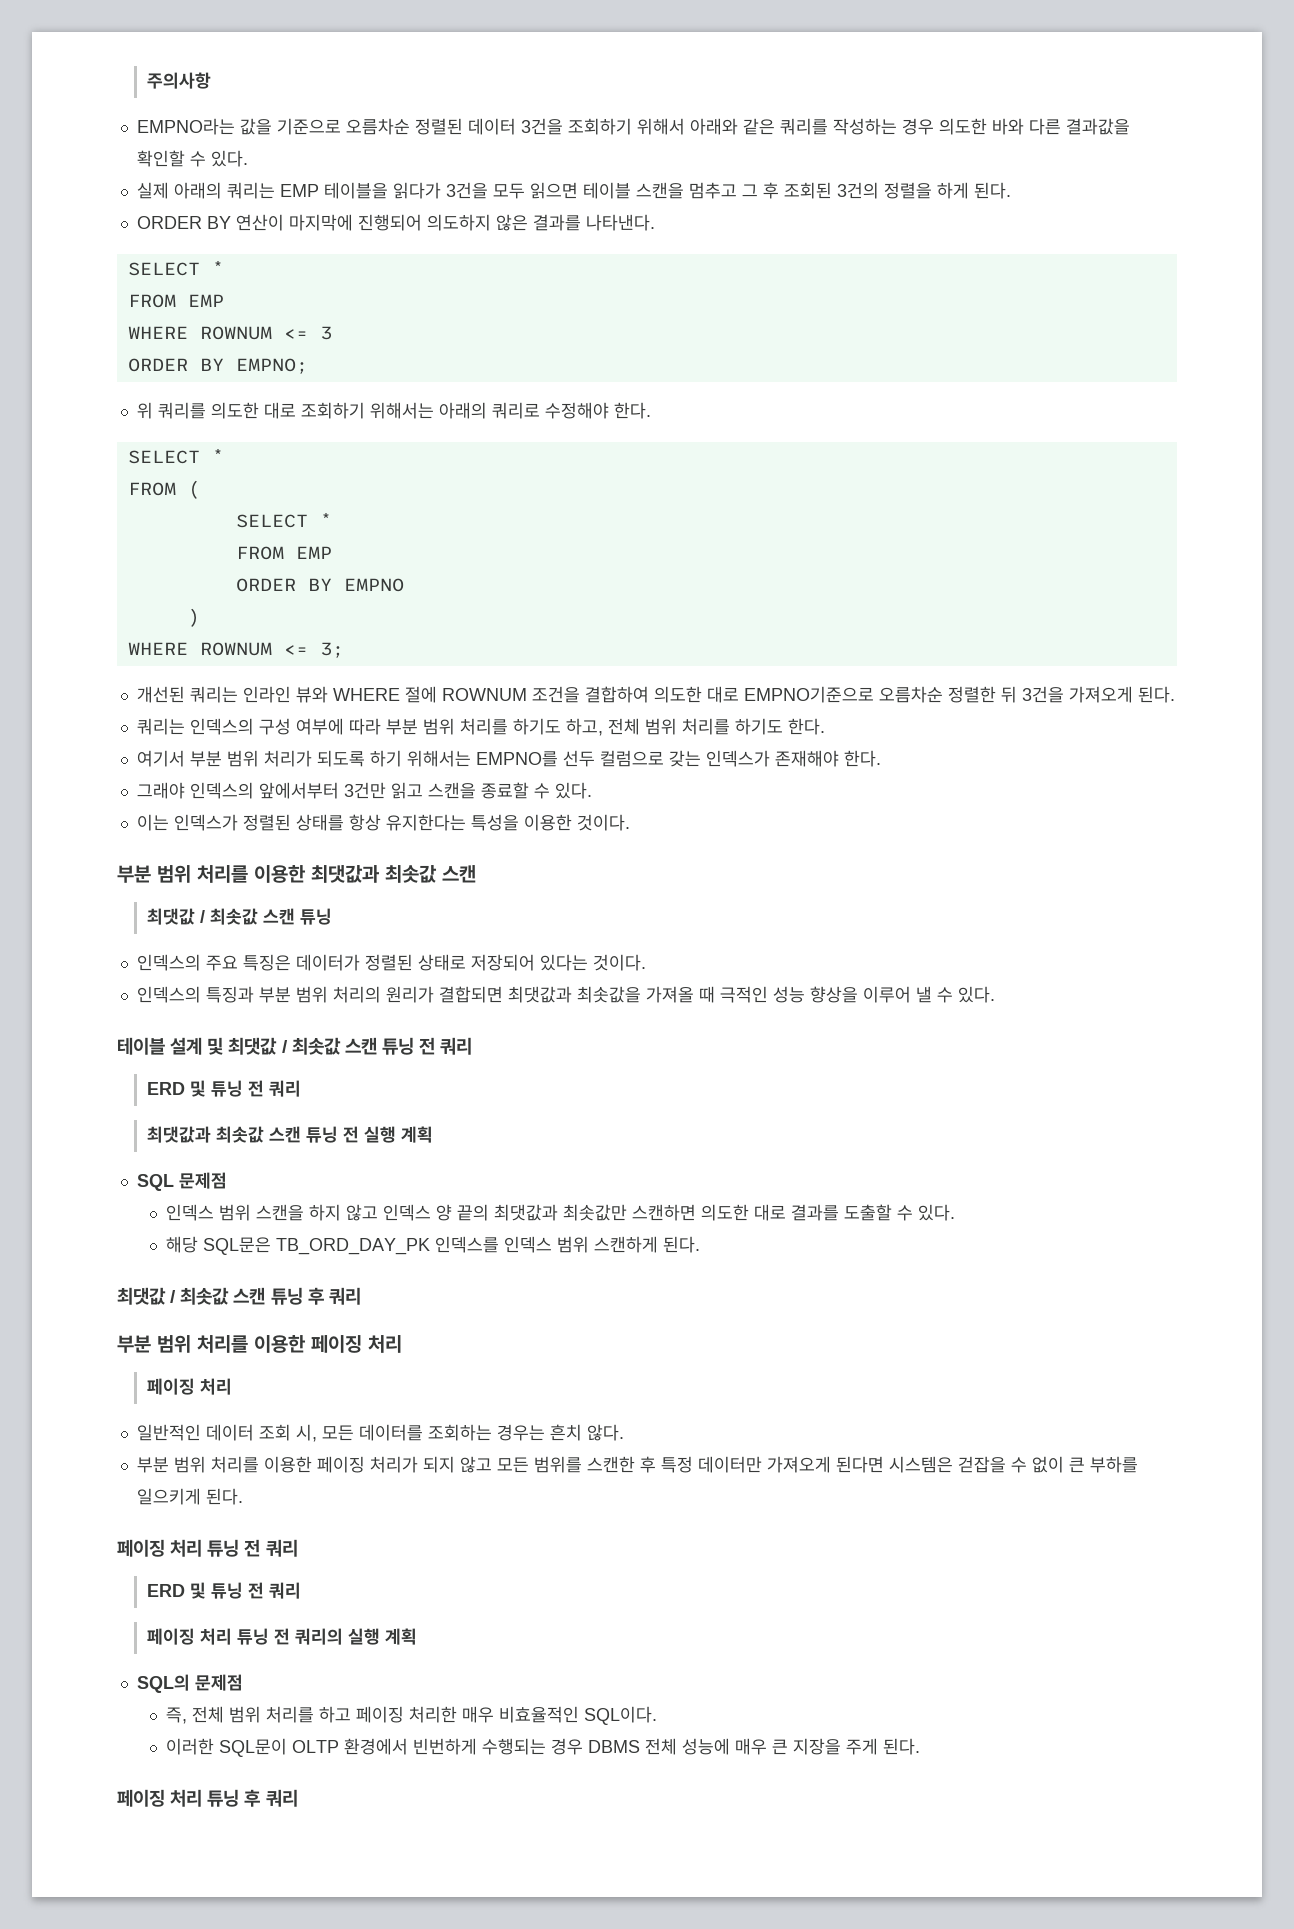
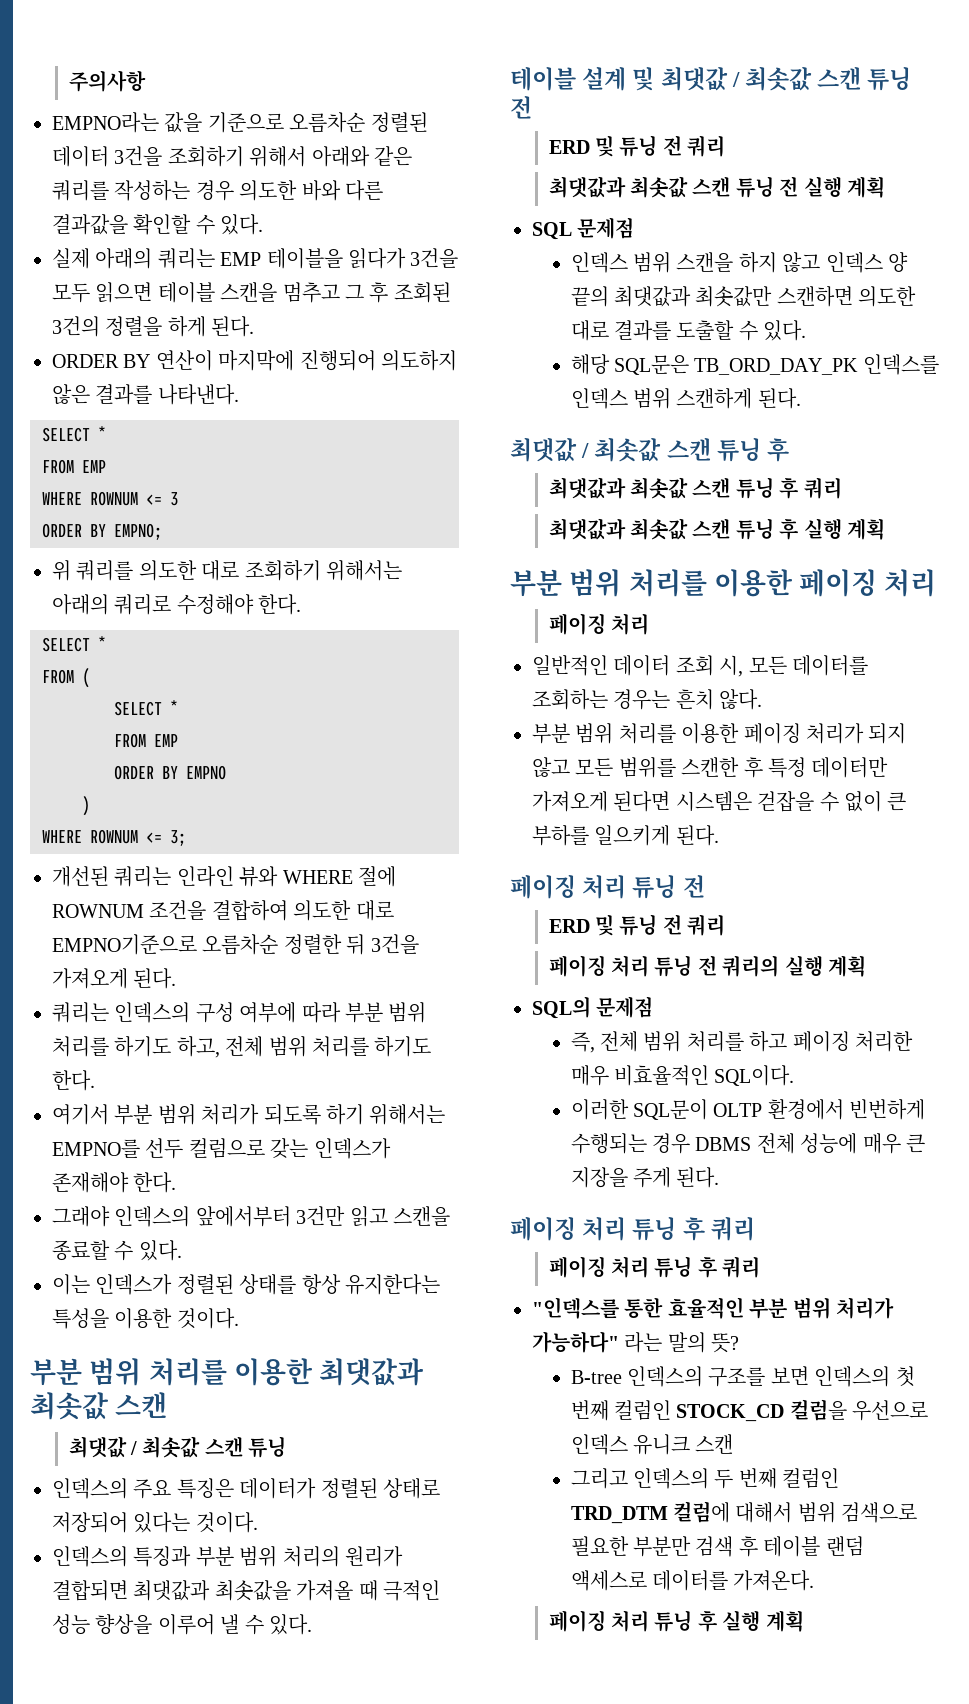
[440,1037,473,1055] 쿼리 -> (532, 107) none
[328,1287,361,1305] 쿼리 -> [548,477,842,499] [548,518,885,540] // 최댓값과 최솟값 스캔 튜닝 후 쿼리 // 최댓값과 최솟값 스캔 튜닝 후 실행 계획
[265,1539,298,1557] 쿼리 -> (705, 886) none
(298, 1798) none -> [548,1256,761,1278] [532,1297,894,1319] [532,1331,740,1353] [570,1366,915,1387] [570,1399,929,1422] [570,1434,734,1455] [570,1468,840,1489] [570,1501,918,1524] [570,1536,864,1557] [570,1570,815,1591] [548,1610,804,1632] // 페이징 처리 튜닝 후 쿼리 // "인덱스를 통한 효율적인 부분 범위 처리가 가능하다" 라는 말의 뜻? // B-tree 인덱스의 구조를 보면 인덱스의 첫 번째 컬럼인 STOCK_CD 컬럼을 우선으로 인덱스 유니크 스캔 // 그리고 인덱스의 두 번째 컬럼인 TRD_DTM 컬럼에 대해서 범위 검색으로 필요한 부분만 검색 후 테이블 랜덤 액세스로 데이터를 가져온다. // 페이징 처리 튜닝 후 실행 계획

